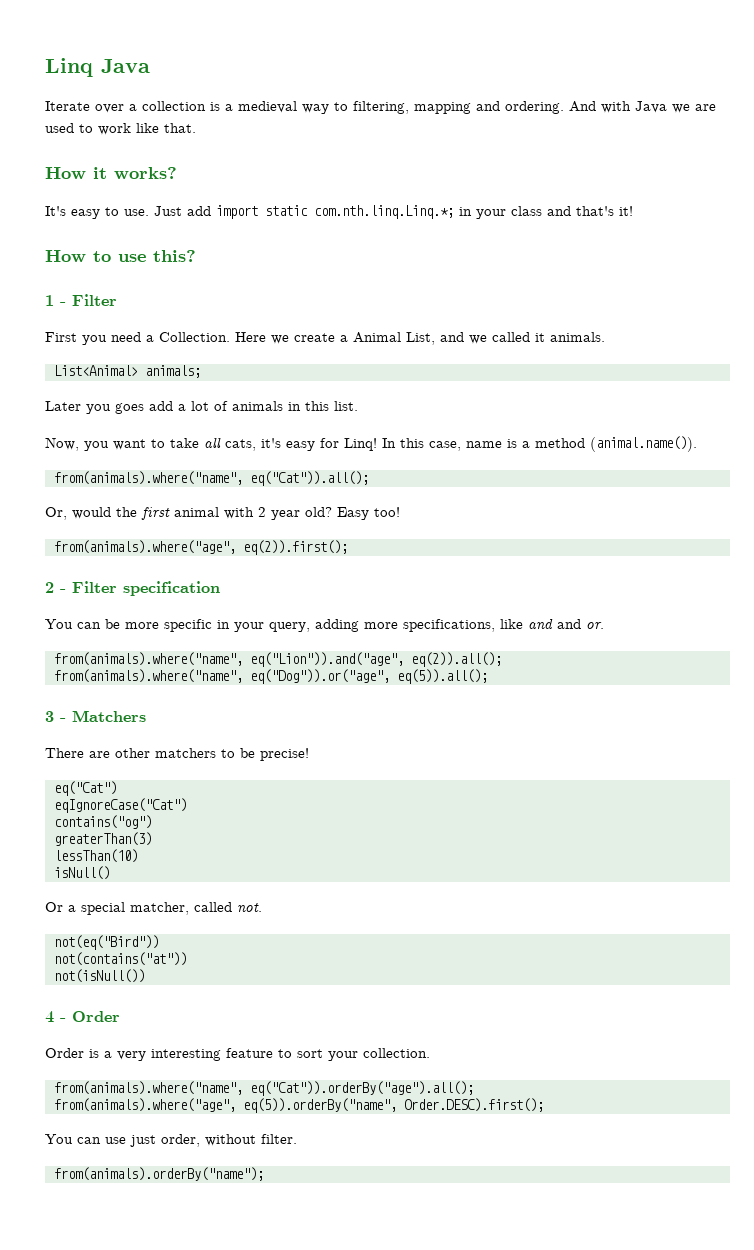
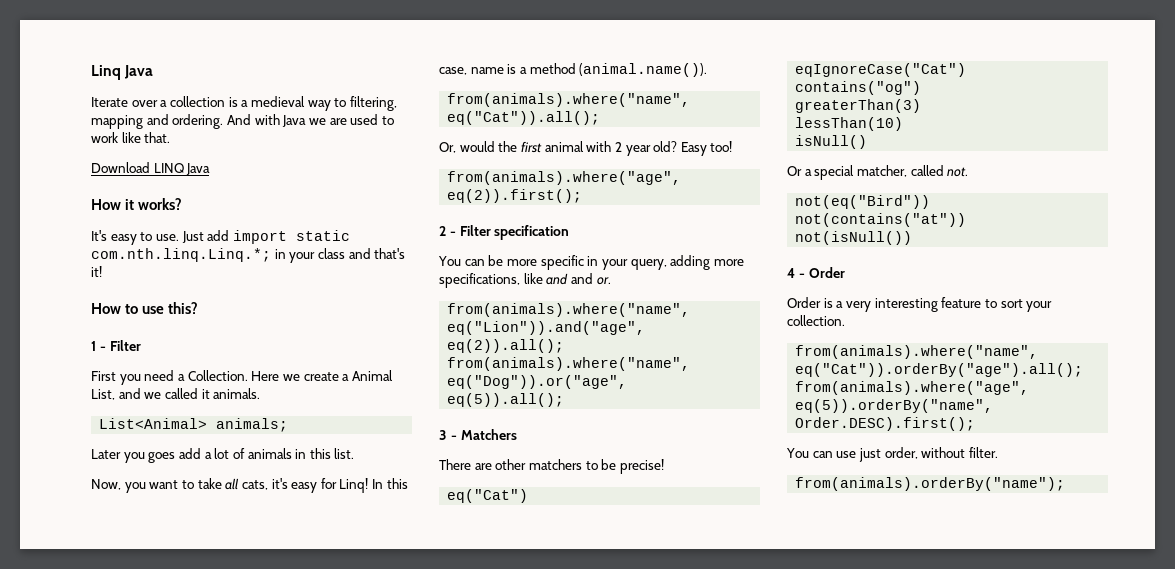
(196, 128) none -> [91,162,211,175] // Download LINQ Java

